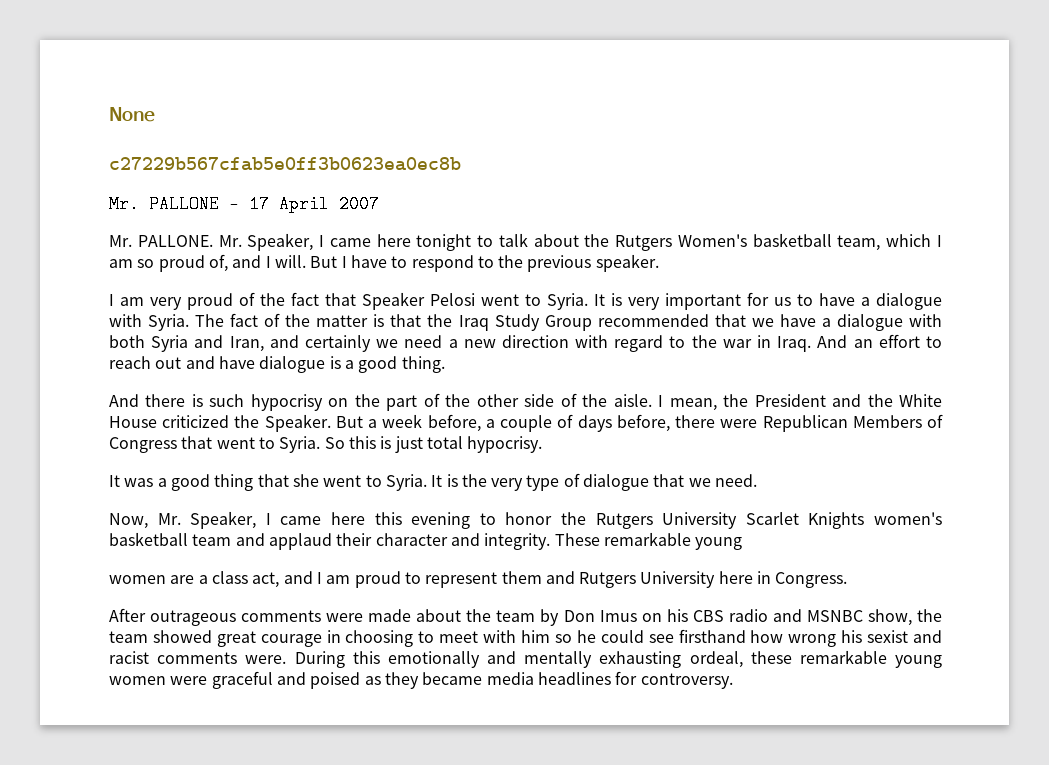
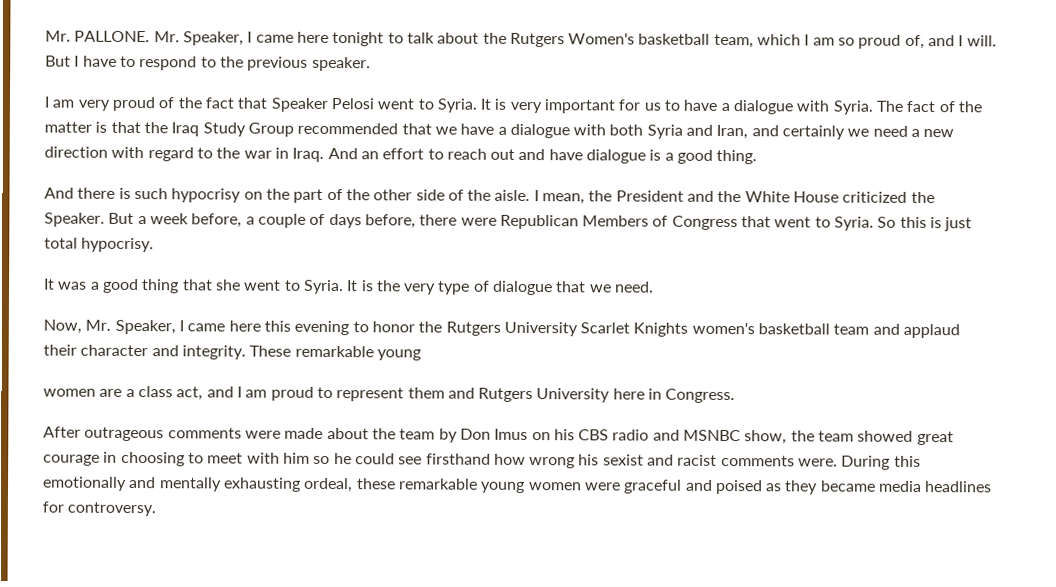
[109,107,155,122] [109,157,461,171] [109,195,379,213] None // c27229b567cfab5e0ff3b0623ea0ec8b // Mr. PALLONE — 17 April 2007 // -> (45, 36) none

